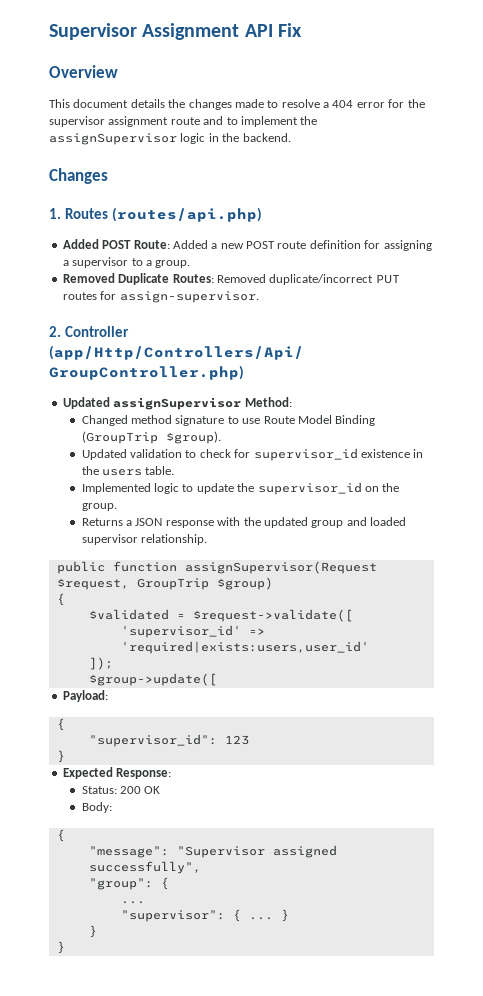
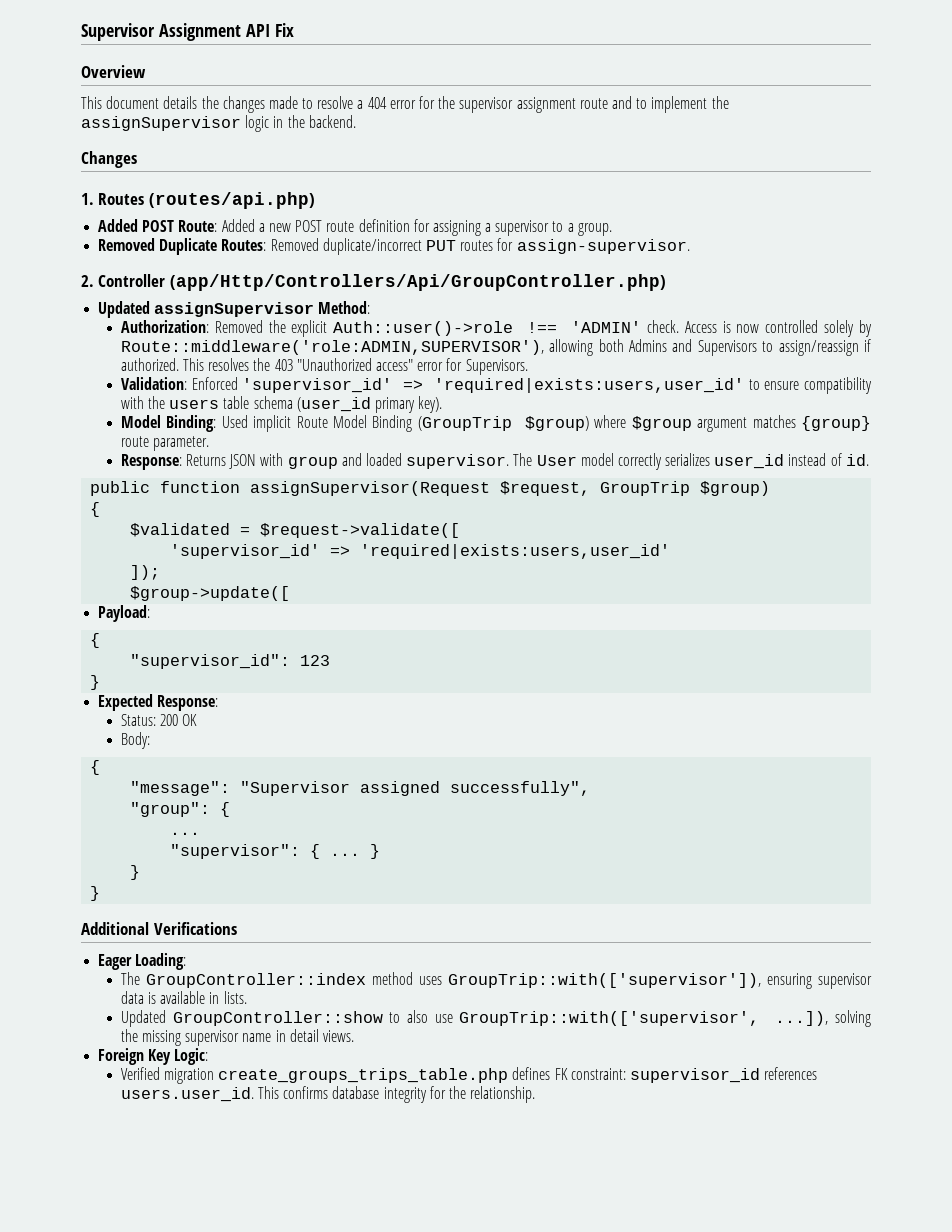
[81,415,376,426] [81,431,221,444] [81,448,424,461] [81,466,175,476] [81,482,400,495] [81,503,117,511] [81,517,407,528] [81,534,208,545] Changed method signature to use Route Model Binding (GroupTrip $group). // Updated validation to check for supervisor_id existence in the users table. // Implemented logic to update the supervisor_id on the group. // Returns a JSON response with the updated group and loaded supervisor relationship. -> [120,320,872,337] [120,339,872,356] [120,358,528,375] [120,377,872,394] [120,396,443,413] [120,415,871,432] [120,436,210,451] [120,453,869,470] Authorization: Removed the explicit Auth::user()->role !== 'ADMIN' check. Access is now controlled solely by Route::middleware('role:ADMIN,SUPERVISOR'), allowing both Admins and Supervisors to assign/reassign if authorized. This resolves the 403 "Unauthorized access" error for Supervisors. // Validation: Enforced 'supervisor_id' => 'required|exists:users,user_id' to ensure compatibility with the users table schema (user_id primary key). // Model Binding: Used implicit Route Model Binding (GroupTrip $group) where $group argument matches {group} route parameter. // Response: Returns JSON with group and loaded supervisor. The User model correctly serializes user_id instead of id.
(65, 947) none -> [81,922,237,935] [98,953,187,970] [120,972,872,989] [120,991,247,1004] [120,1010,871,1027] [120,1029,354,1046] [98,1048,209,1065] [120,1067,818,1084] [120,1086,536,1103] // Additional Verifications // Eager Loading: // The GroupController::index method uses GroupTrip::with(['supervisor']), ensuring supervisor data is available in lists. // Updated GroupController::show to also use GroupTrip::with(['supervisor', ...]), solving the missing supervisor name in detail views. // Foreign Key Logic: // Verified migration create_groups_trips_table.php defines FK constraint: supervisor_id references users.user_id. This confirms database integrity for the relationship.

